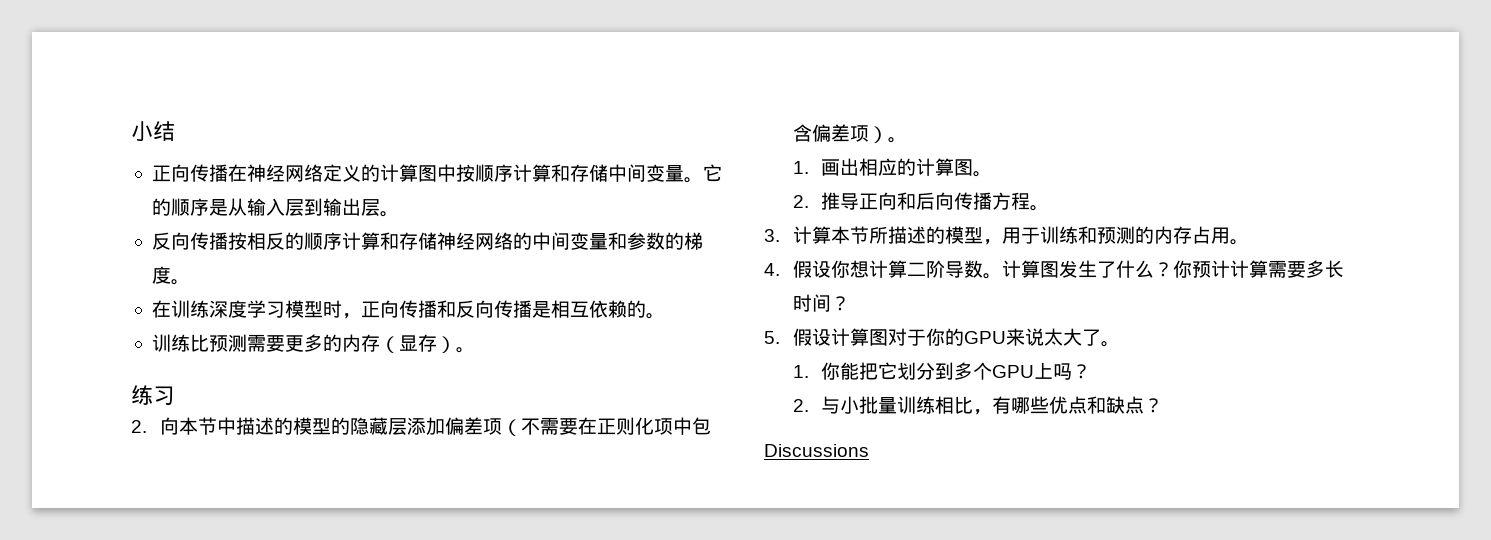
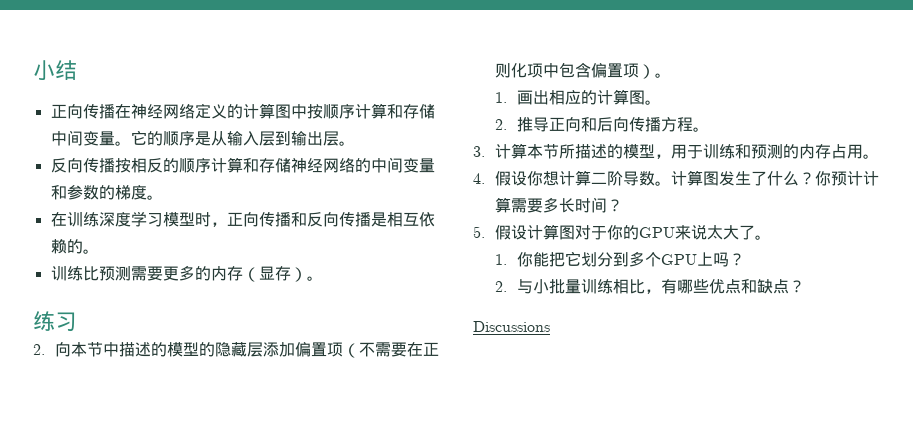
[463,417,483,435] 差 -> [310,342,327,357] 置
[830,124,850,142] 差 -> [606,63,623,78] 置

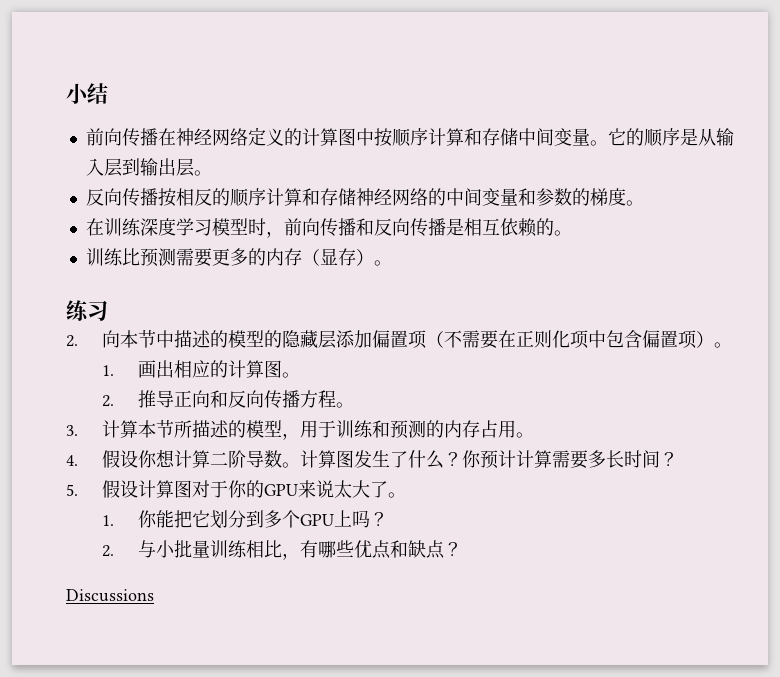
[50,104,67,118] 正 -> [85,128,104,146] 前
[226,212,243,226] 正 -> [283,218,302,236] 前
[596,117,613,132] 后 -> [227,390,246,408] 反

